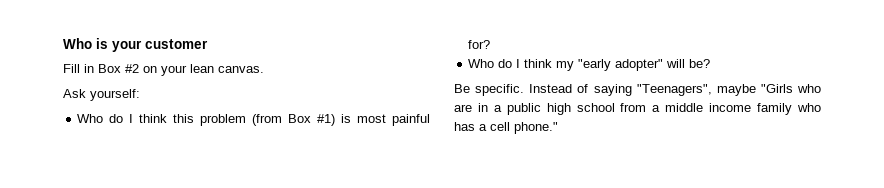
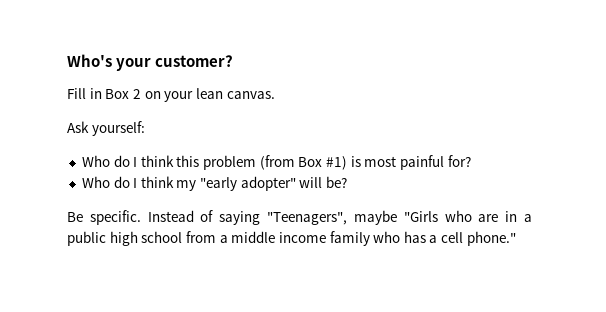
[63,38,208,52] Who is your customer -> [67,54,234,71] Who's your customer?
[125,64,139,73] #2 -> [132,89,141,99] 2

